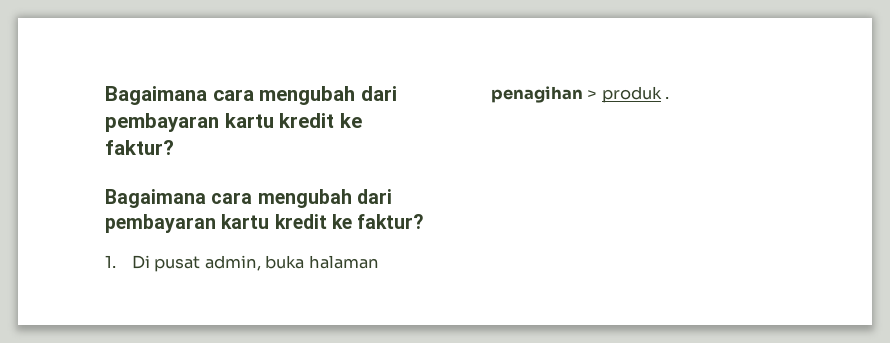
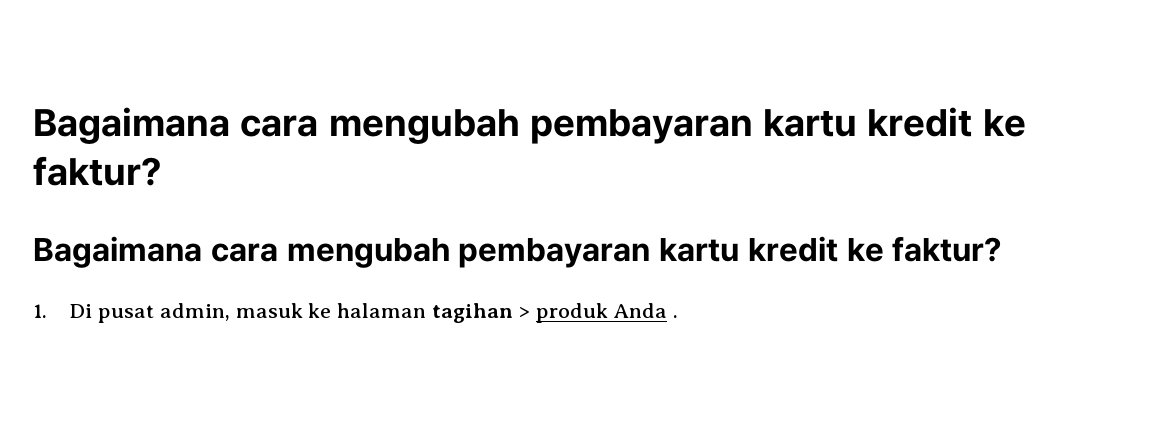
[105,86,397,105] Bagaimana cara mengubah dari -> [33,107,520,144] Bagaimana cara mengubah
[356,189,392,204] dari -> (450, 253) none
[265,255,379,269] [491,86,584,103] buka halaman penagihan -> [235,303,513,323] masuk ke halaman tagihan
(662, 94) none -> [613,303,668,318] Anda

